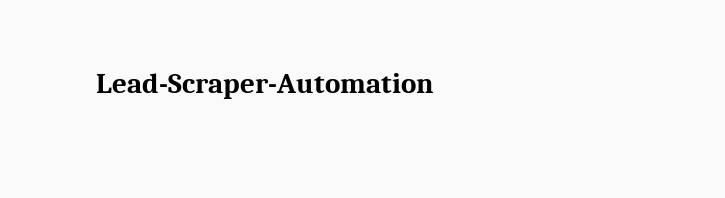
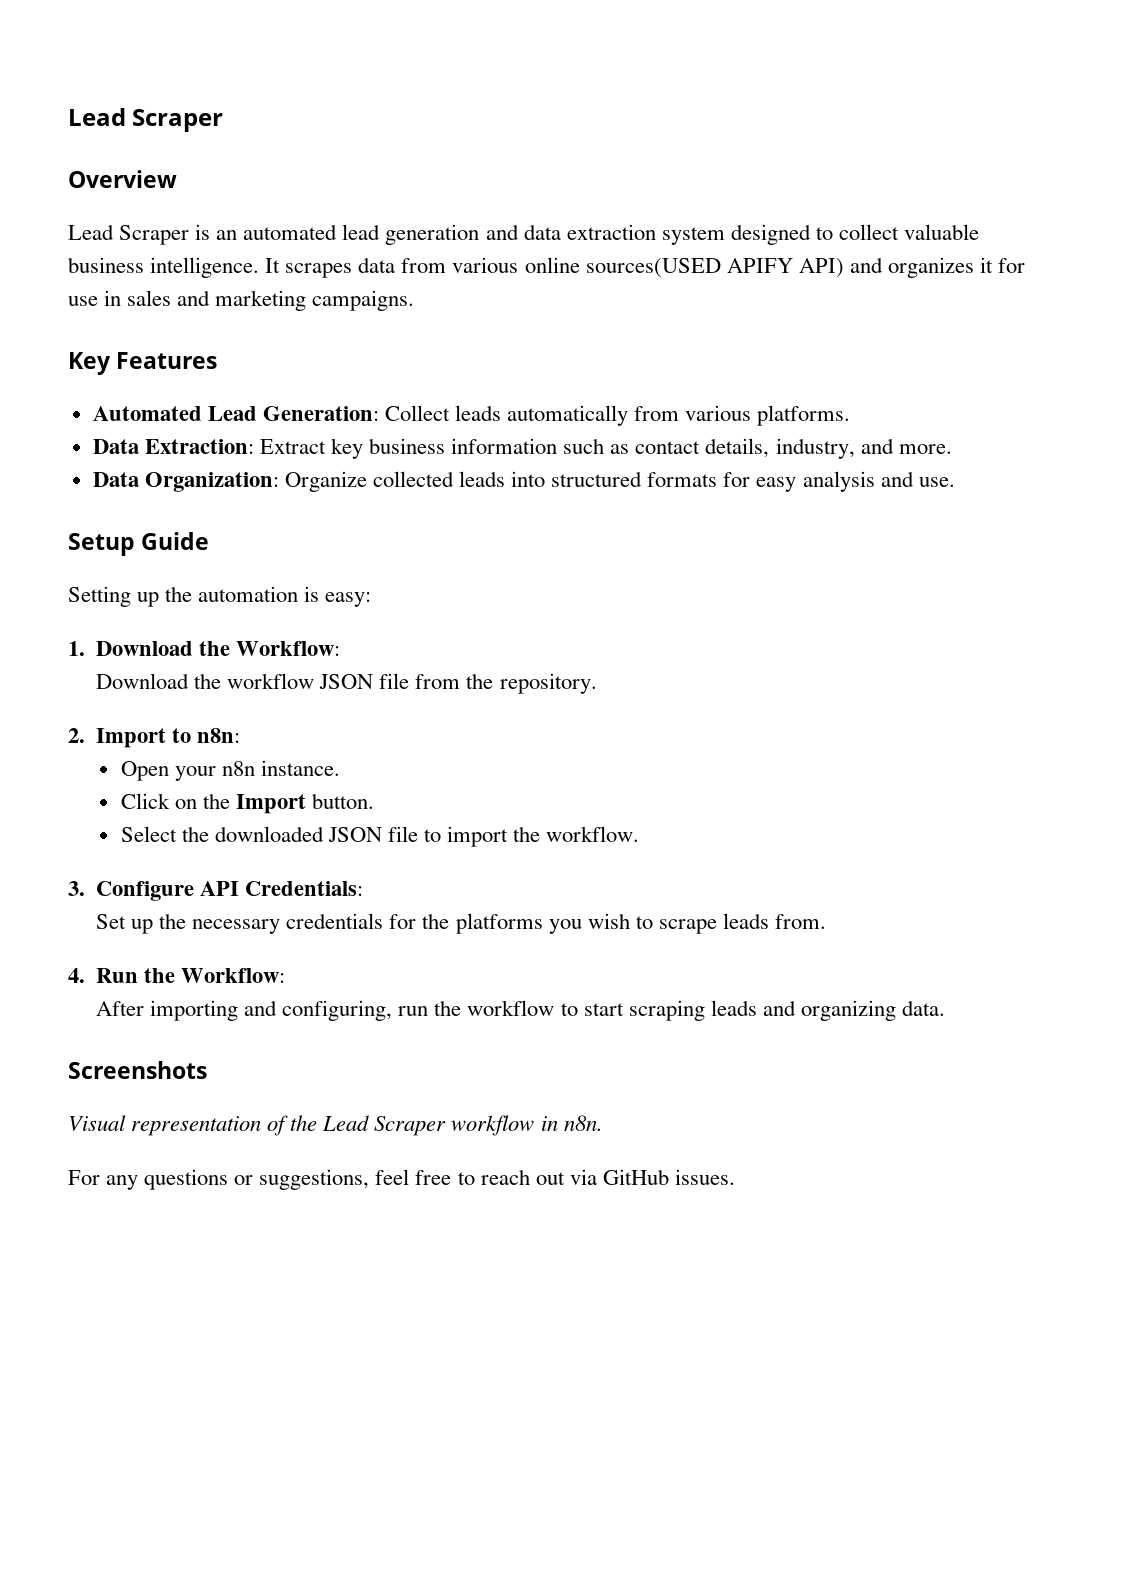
[96,73,434,99] Lead-Scraper-Automation -> [68,108,224,132] [68,170,177,188] [68,224,980,245] [68,257,1026,278] [68,290,415,311] [68,352,218,375] [92,405,851,426] [92,438,952,459] [92,471,955,492] [68,532,210,556] [68,586,372,607] [68,641,341,656] [95,673,597,694] [68,728,241,748] [120,760,340,781] [120,793,375,814] [120,826,640,847] [68,881,364,901] [95,913,826,934] [68,968,286,983] [95,1000,945,1021] [68,1061,207,1079] [68,1115,603,1136] [68,1169,735,1190] Lead Scraper // Overview // Lead Scraper is an automated lead generation and data extraction system designed to collect valuable business intelligence. It scrapes data from various online sources(USED APIFY API) and organizes it for use in sales and marketing campaigns. // Key Features // Automated Lead Generation: Collect leads automatically from various platforms. // Data Extraction: Extract key business information such as contact details, industry, and more. // Data Organization: Organize collected leads into structured formats for easy analysis and use. // Setup Guide // Setting up the automation is easy: // 1. Download the Workflow: // Download the workflow JSON file from the repository. // 2. Import to n8n: // Open your n8n instance. // Click on the Import button. // Select the downloaded JSON file to import the workflow. // 3. Configure API Credentials: // Set up the necessary credentials for the platforms you wish to scrape leads from. // 4. Run the Workflow: // After importing and configuring, run the workflow to start scraping leads and organizing data. // Screenshots // Visual representation of the Lead Scraper workflow in n8n. // For any questions or suggestions, feel free to reach out via GitHub issues.

